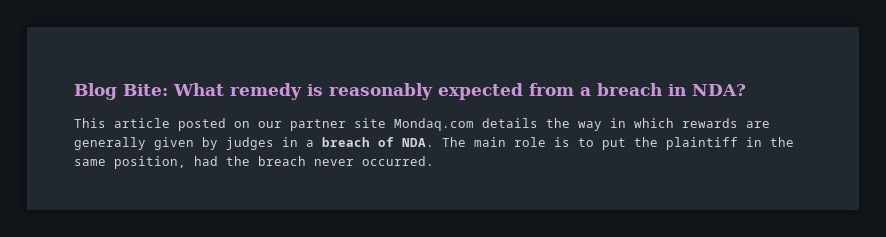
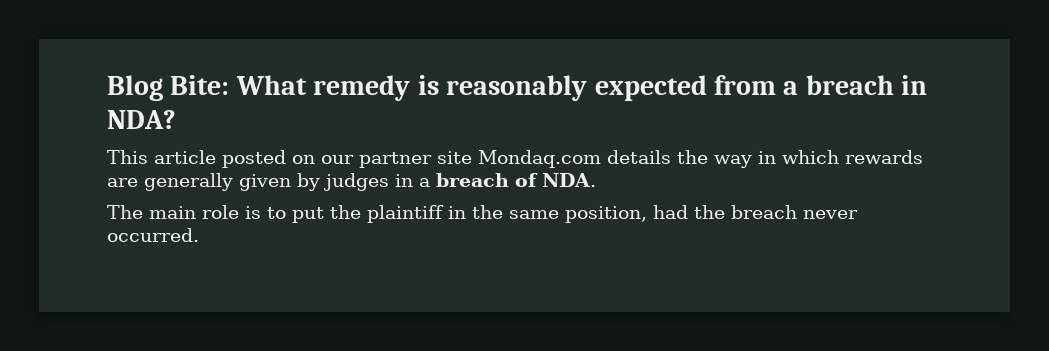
(434, 142) none -> (596, 180) //

